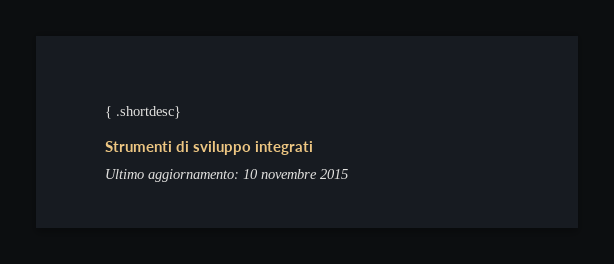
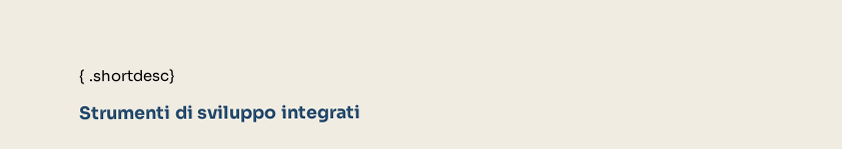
[105,169,348,182] // Ultimo aggiornamento: 10 novembre 2015 -> (362, 113) none

